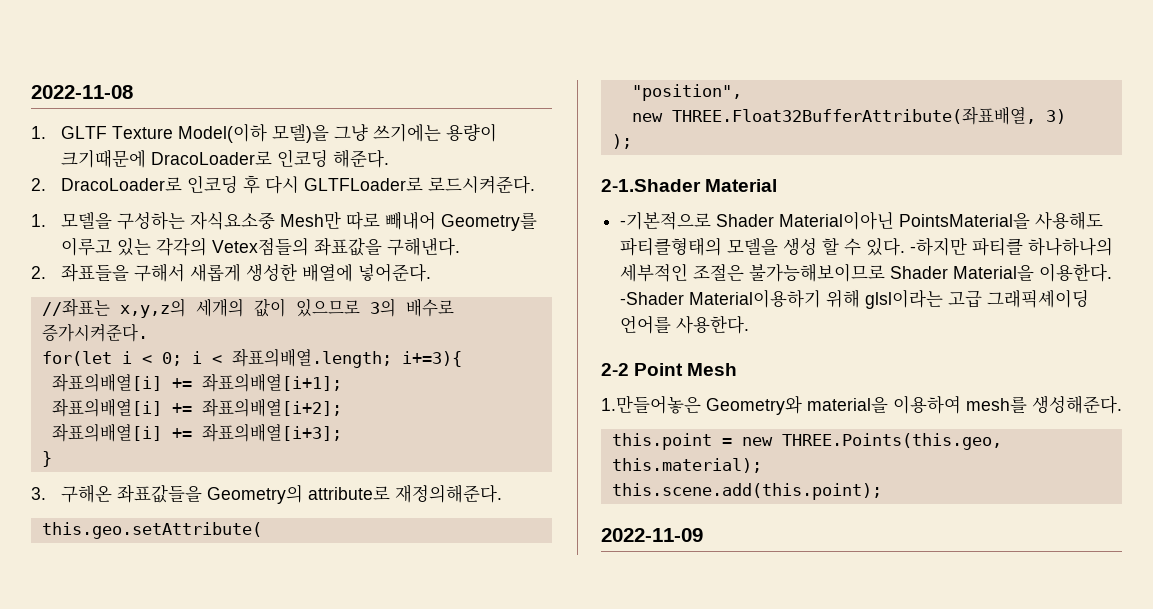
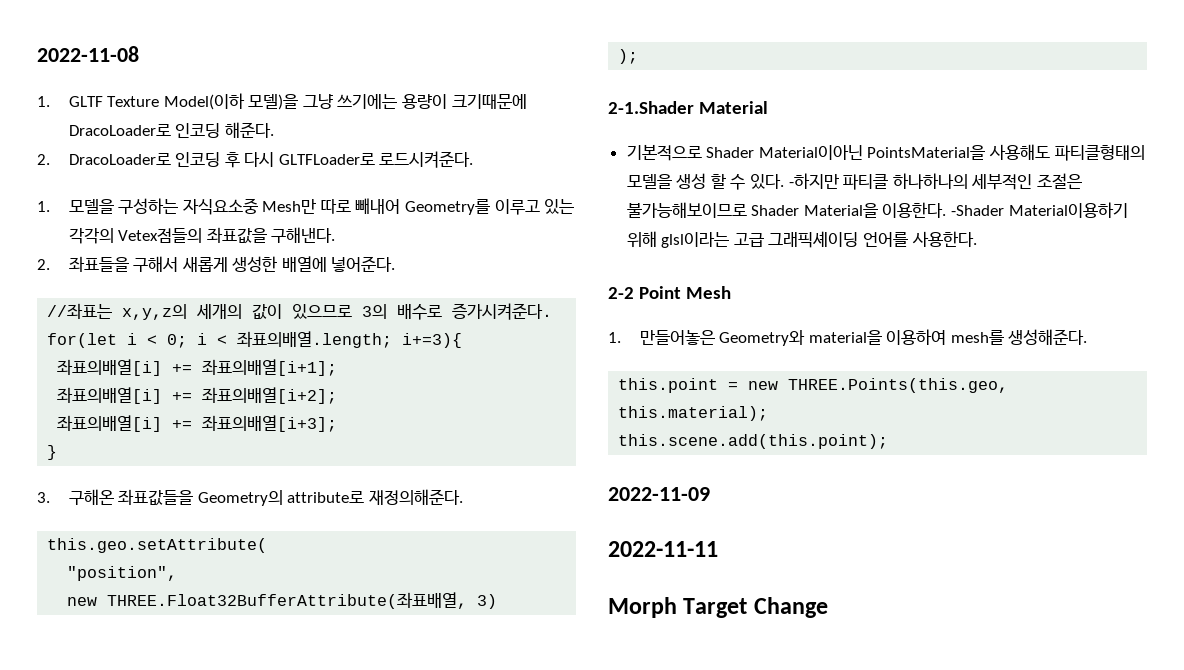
[620,212,712,230] -기본적으로 -> [626,144,702,161] 기본적으로
[601,395,701,414] 1.만들어놓은 -> [608,330,715,345] 1. 만들어놓은
(703, 535) none -> [608,541,718,557] [608,597,828,618] // 2022-11-11 // Morph Target Change

